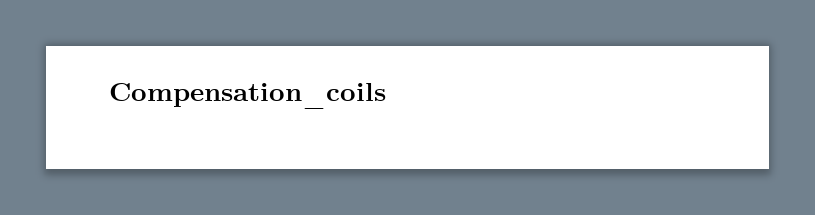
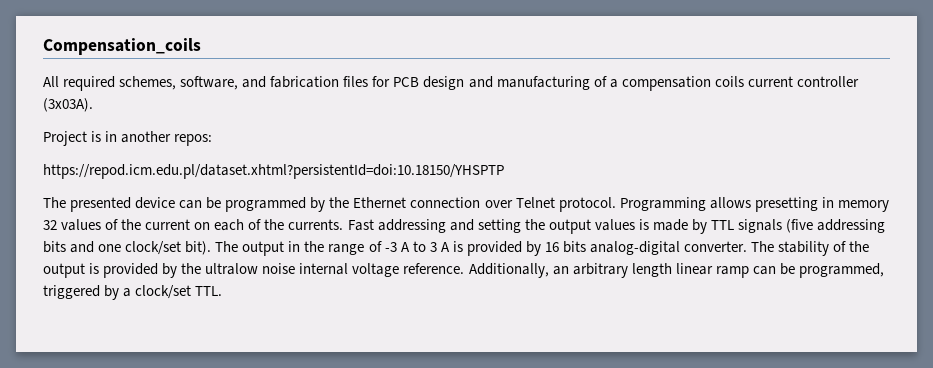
(386, 96) none -> [43,76,859,91] [43,98,93,112] [43,131,213,146] [43,164,504,179] [43,197,889,212] [43,219,886,234] [43,241,870,256] [43,263,884,278] [43,285,223,300] // All required schemes, software, and fabrication files for PCB design and manufacturing of a compensation coils current controller (3x03A). // Project is in another repos: // https://repod.icm.edu.pl/dataset.xhtml?persistentId=doi:10.18150/YHSPTP // The presented device can be programmed by the Ethernet connection over Telnet protocol. Programming allows presetting in memory 32 values of the current on each of the currents. Fast addressing and setting the output values is made by TTL signals (five addressing bits and one clock/set bit). The output in the range of -3 A to 3 A is provided by 16 bits analog-digital converter. The stability of the output is provided by the ultralow noise internal voltage reference. Additionally, an arbitrary length linear ramp can be programmed, triggered by a clock/set TTL.

